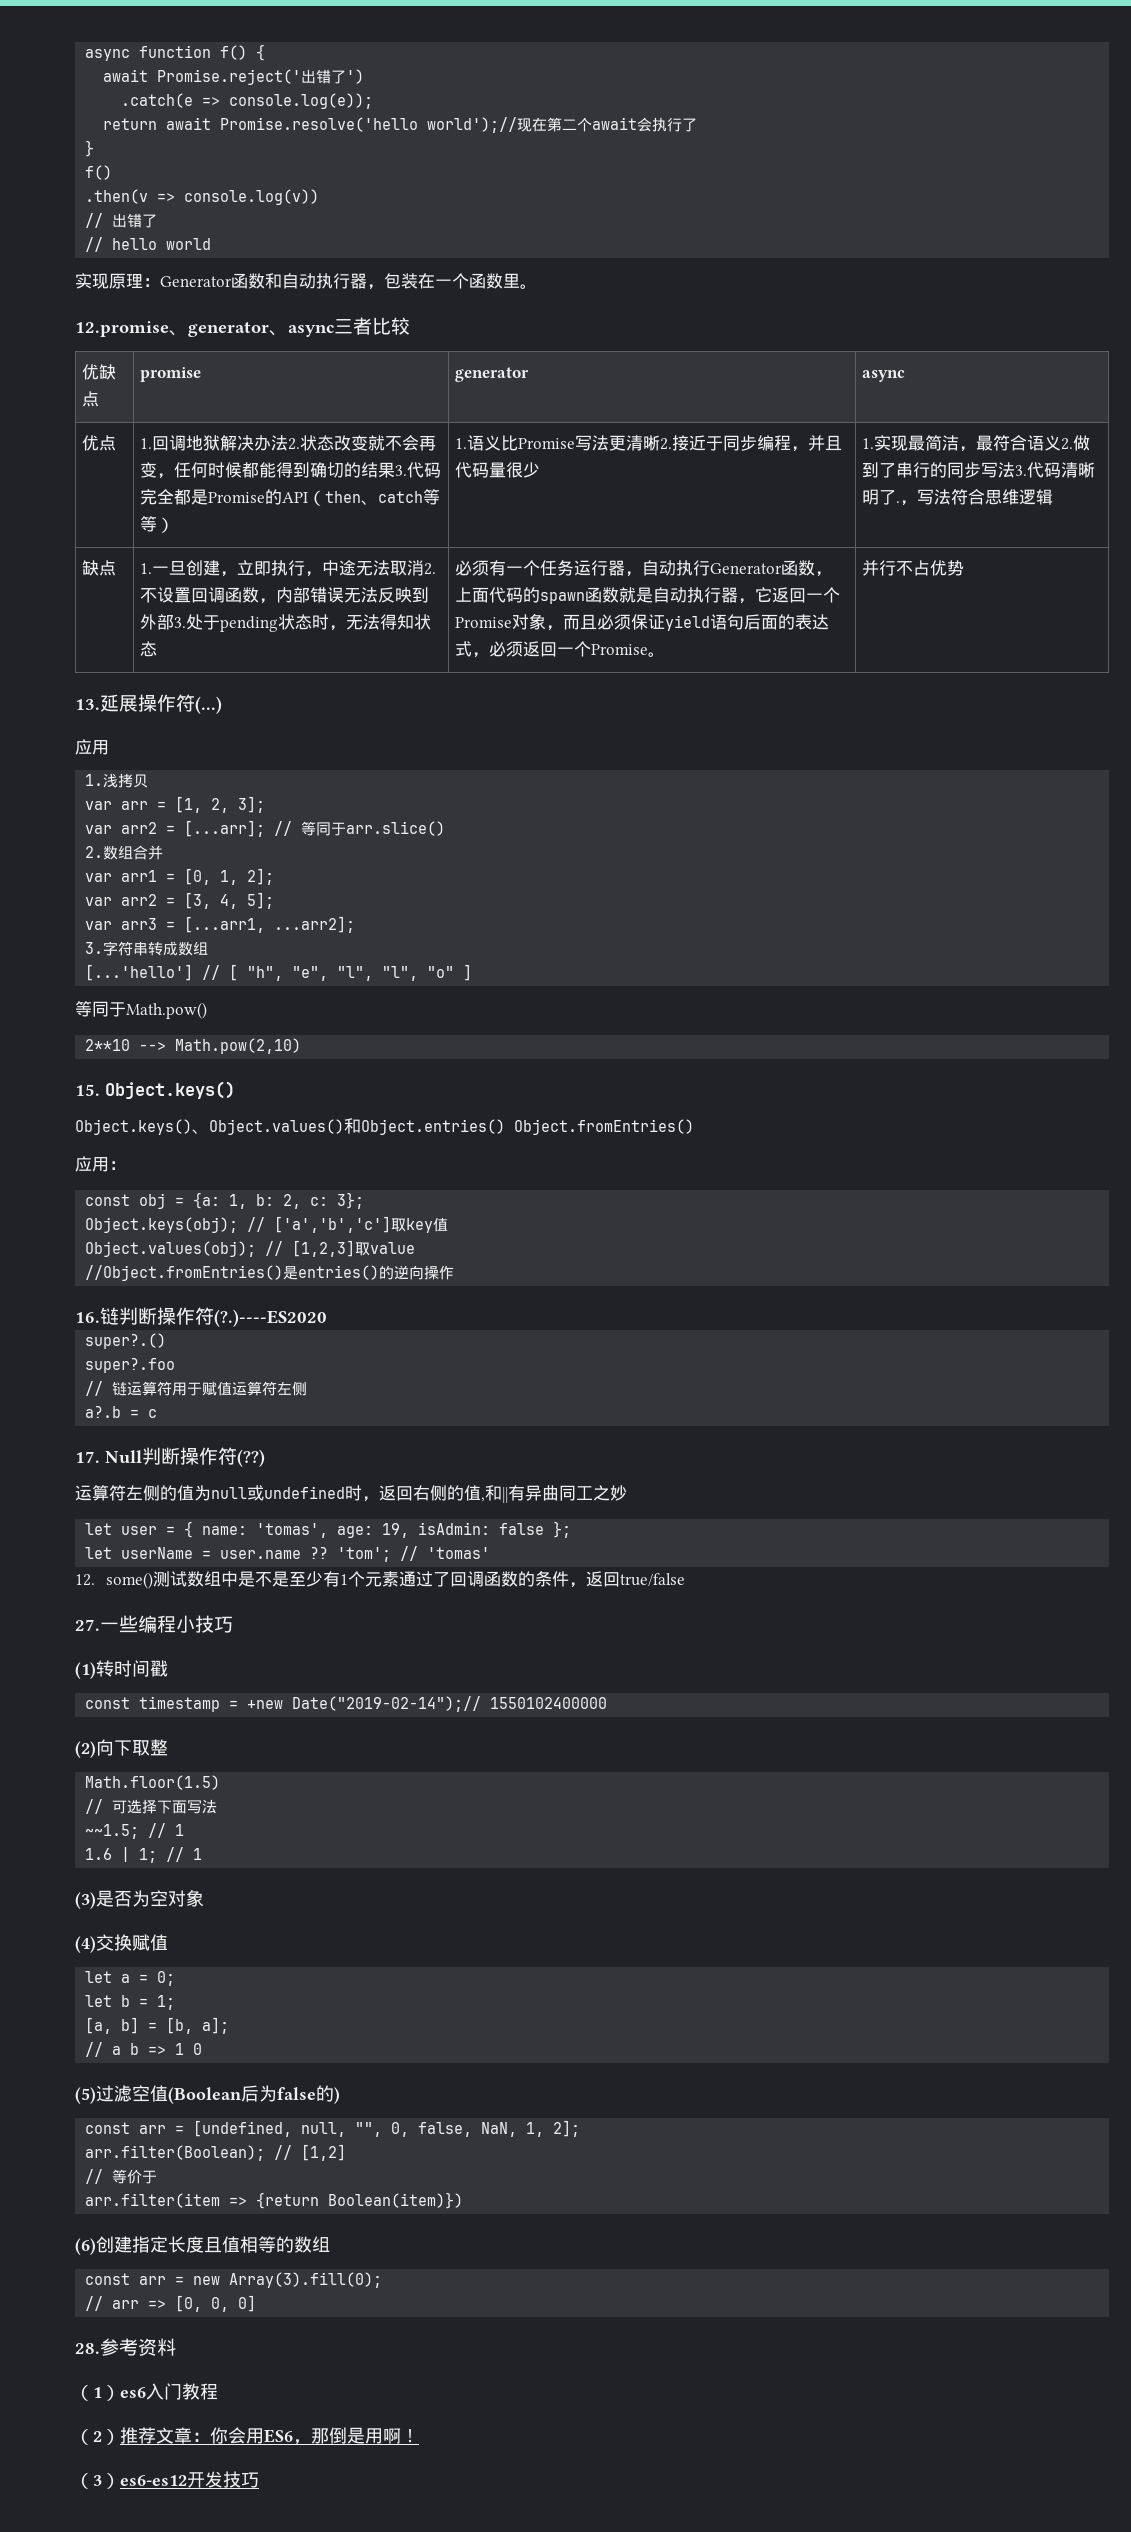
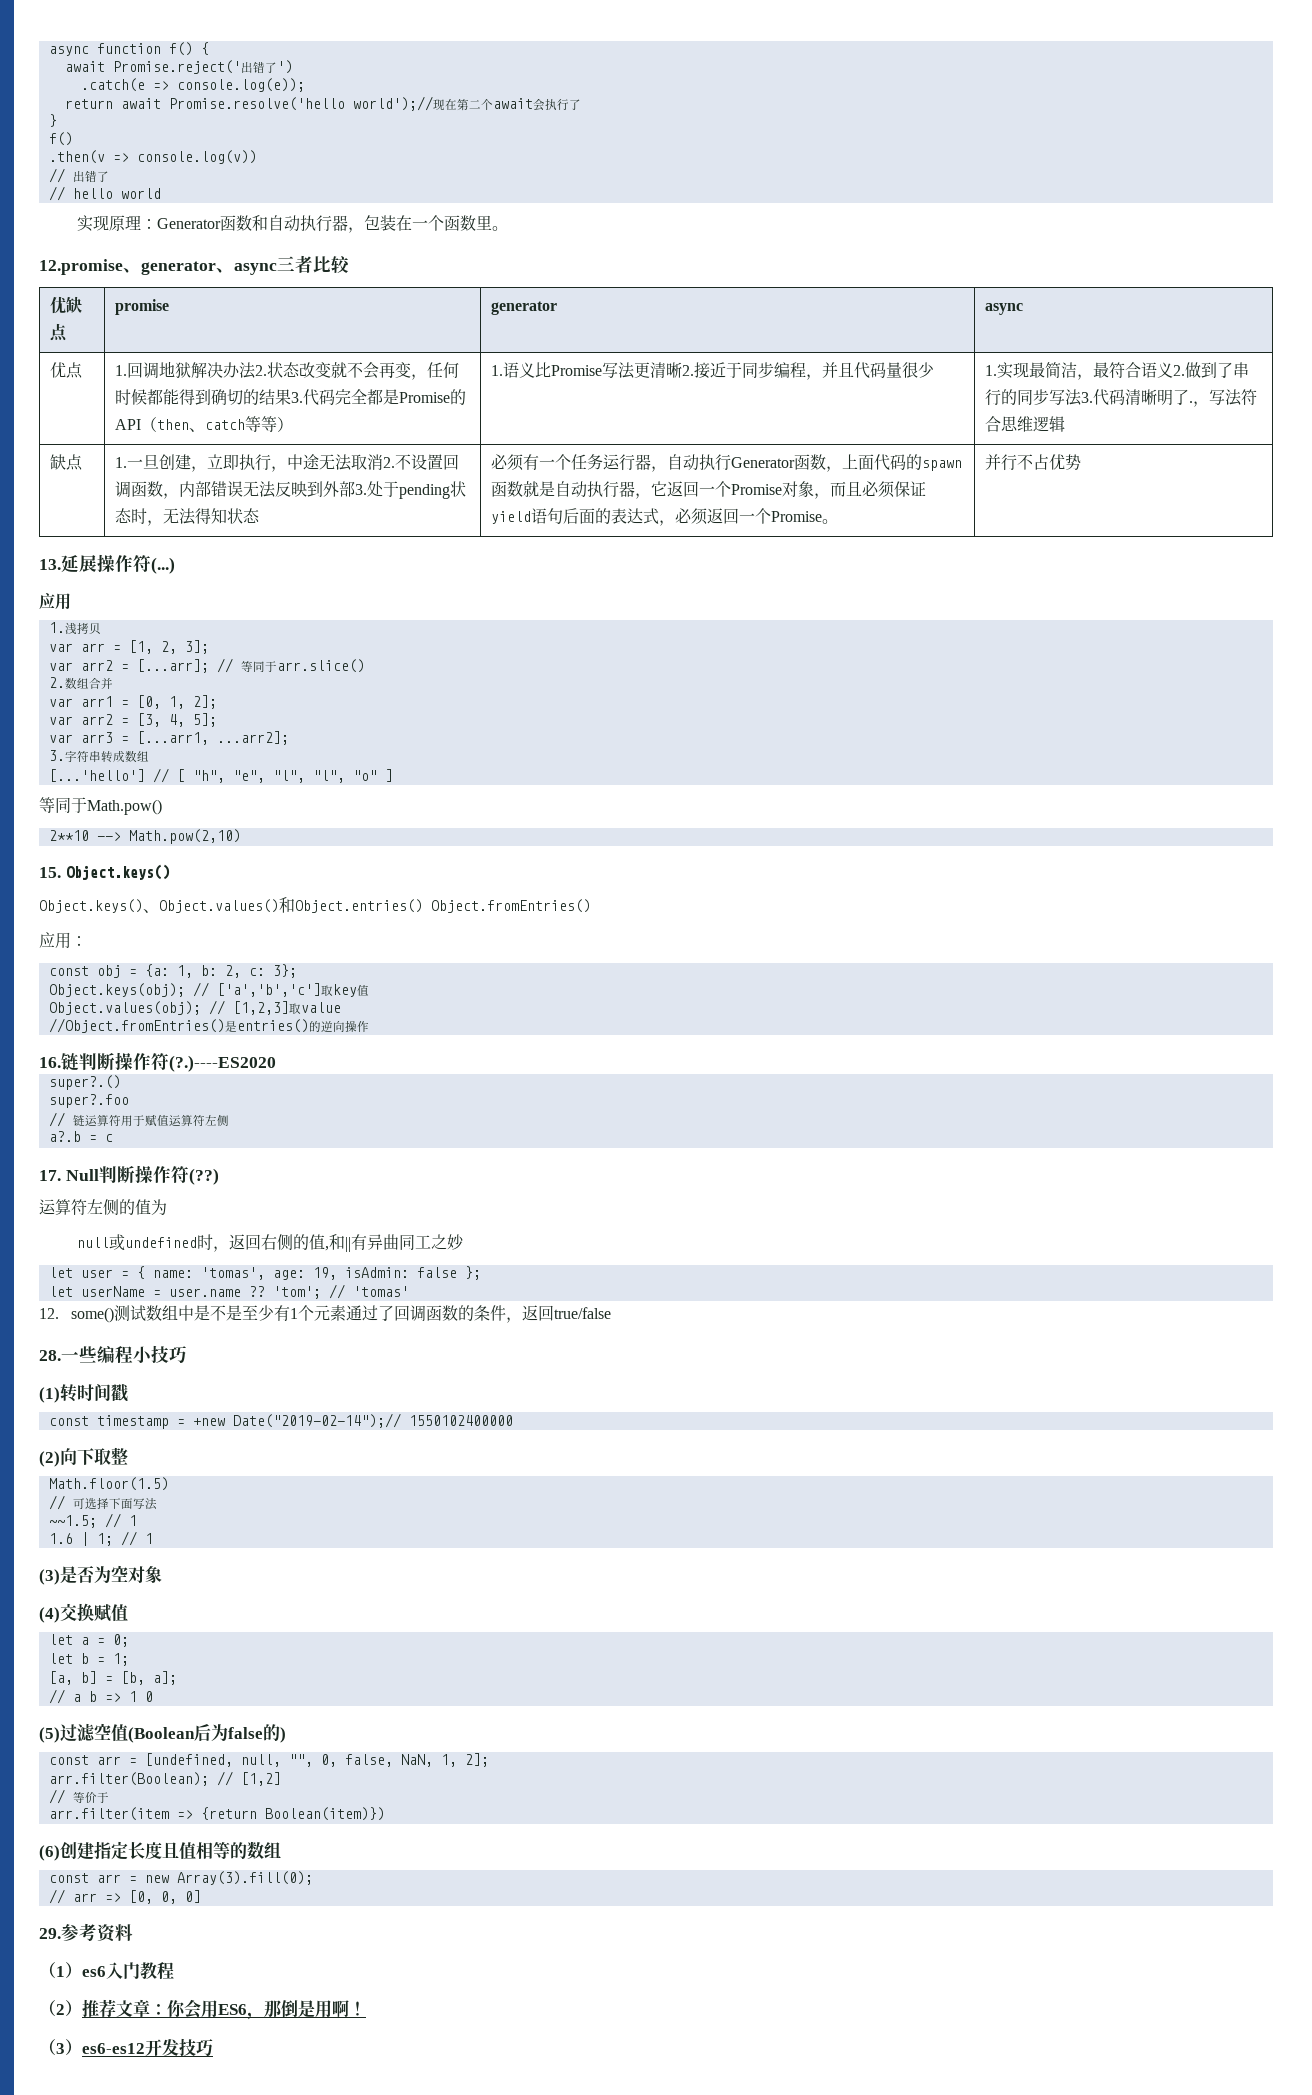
(211, 1493) none -> (167, 1207) //
[75,1619,100,1631] 27. -> [39,1350,61,1361] 28.
[75,2343,100,2354] 28. -> [39,1928,61,1939] 29.

